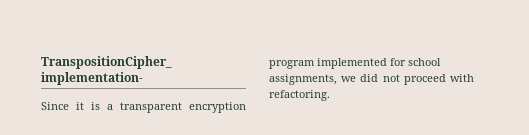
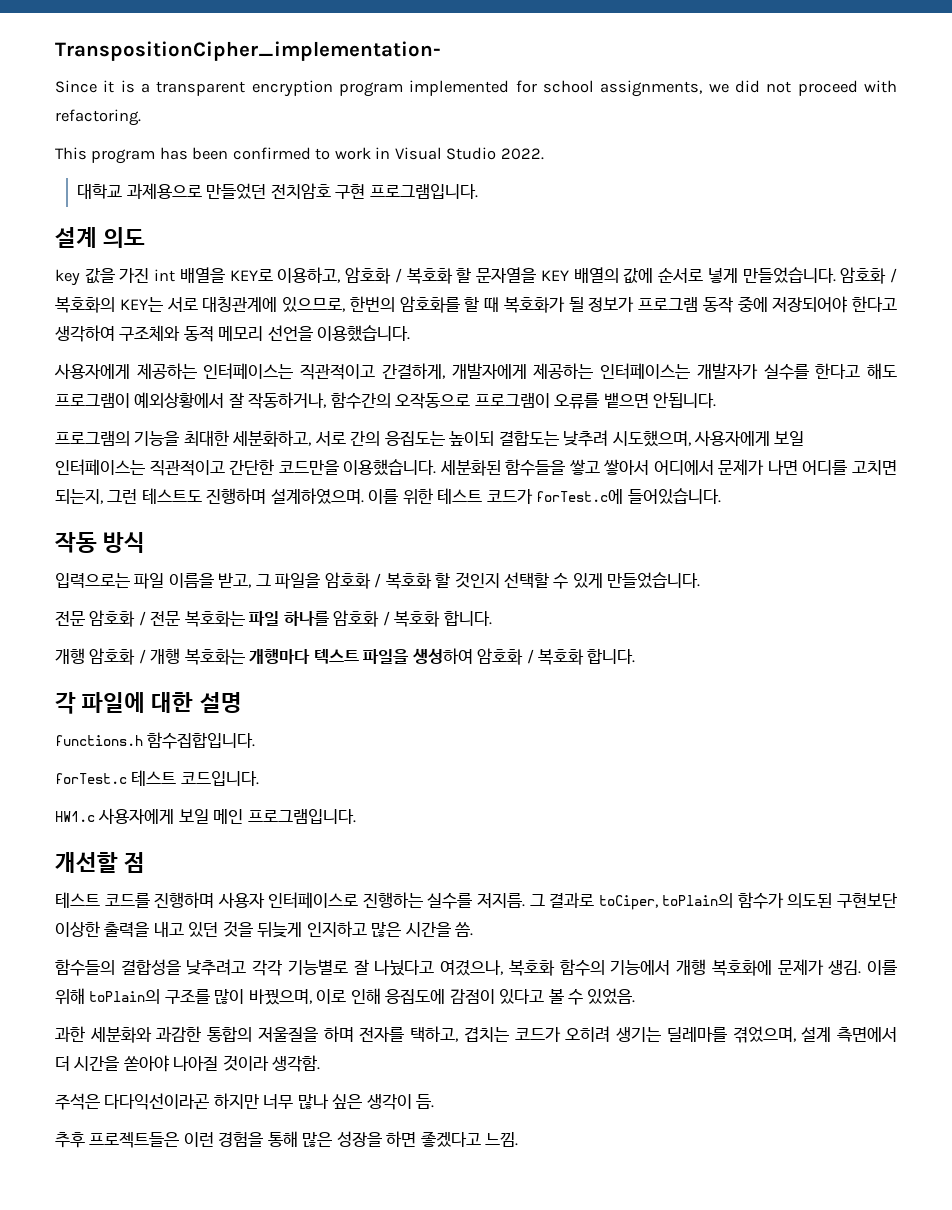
(330, 95) none -> [55,147,544,164] [77,183,478,199] [55,227,146,248] [55,267,897,286] [55,296,897,313] [55,325,411,342] [54,363,898,380] [55,392,717,409] [55,430,805,447] [55,459,898,476] [55,488,721,505] [55,532,146,553] [55,572,701,589] [55,610,492,627] [55,648,636,665] [55,692,242,714] [55,732,256,749] [55,770,259,786] [55,808,356,824] [55,852,146,873] [55,892,897,910] [55,921,474,938] [55,959,898,976] [55,988,636,1005] [55,1026,898,1043] [55,1055,321,1072] [55,1093,435,1110] [55,1131,519,1148] // This program has been confirmed to work in Visual Studio 2022. // 대학교 과제용으로 만들었던 전치암호 구현 프로그램입니다. // 설계 의도 // key 값을 가진 int 배열을 KEY로 이용하고, 암호화 / 복호화 할 문자열을 KEY 배열의 값에 순서로 넣게 만들었습니다. 암호화 / 복호화의 KEY는 서로 대칭관계에 있으므로, 한번의 암호화를 할 때 복호화가 될 정보가 프로그램 동작 중에 저장되어야 한다고 생각하여 구조체와 동적 메모리 선언을 이용했습니다. // 사용자에게 제공하는 인터페이스는 직관적이고 간결하게, 개발자에게 제공하는 인터페이스는 개발자가 실수를 한다고 해도 프로그램이 예외상황에서 잘 작동하거나, 함수간의 오작동으로 프로그램이 오류를 뱉으면 안됩니다. // 프로그램의 기능을 최대한 세분화하고, 서로 간의 응집도는 높이되 결합도는 낮추려 시도했으며, 사용자에게 보일 인터페이스는 직관적이고 간단한 코드만을 이용했습니다. 세분화된 함수들을 쌓고 쌓아서 어디에서 문제가 나면 어디를 고치면 되는지, 그런 테스트도 진행하며 설계하였으며. 이를 위한 테스트 코드가 forTest.c에 들어있습니다. // 작동 방식 // 입력으로는 파일 이름을 받고, 그 파일을 암호화 / 복호화 할 것인지 선택할 수 있게 만들었습니다. // 전문 암호화 / 전문 복호화는 파일 하나를 암호화 / 복호화 합니다. // 개행 암호화 / 개행 복호화는 개행마다 텍스트 파일을 생성하여 암호화 / 복호화 합니다. // 각 파일에 대한 설명 // functions.h 함수집합입니다. // forTest.c 테스트 코드입니다. // HW1.c 사용자에게 보일 메인 프로그램입니다. // 개선할 점 // 테스트 코드를 진행하며 사용자 인터페이스로 진행하는 실수를 저지름. 그 결과로 toCiper, toPlain의 함수가 의도된 구현보단 이상한 출력을 내고 있던 것을 뒤늦게 인지하고 많은 시간을 씀. // 함수들의 결합성을 낮추려고 각각 기능별로 잘 나눴다고 여겼으나, 복호화 함수의 기능에서 개행 복호화에 문제가 생김. 이를 위해 toPlain의 구조를 많이 바꿨으며, 이로 인해 응집도에 감점이 있다고 볼 수 있었음. // 과한 세분화와 과감한 통합의 저울질을 하며 전자를 택하고, 겹치는 코드가 오히려 생기는 딜레마를 겪었으며, 설계 측면에서 더 시간을 쏟아야 나아질 것이라 생각함. // 주석은 다다익선이라곤 하지만 너무 많나 싶은 생각이 듬. // 추후 프로젝트들은 이런 경험을 통해 많은 성장을 하면 좋겠다고 느낌.

